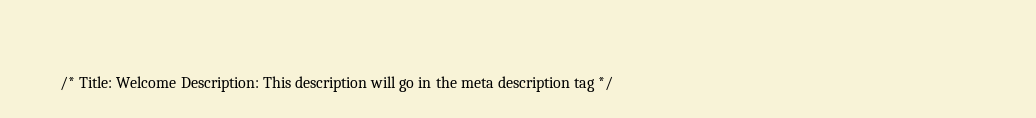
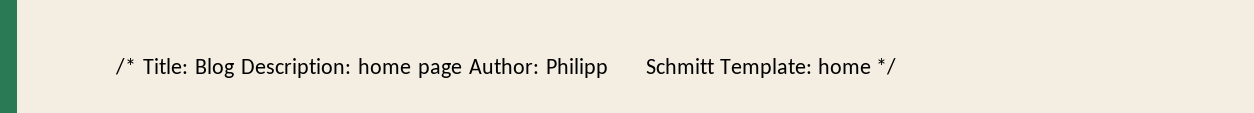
[116,76,596,92] Welcome Description: This description will go in the meta description tag -> [195,58,871,78] Blog Description: home page Author: Philipp Schmitt Template: home

